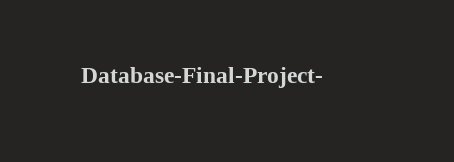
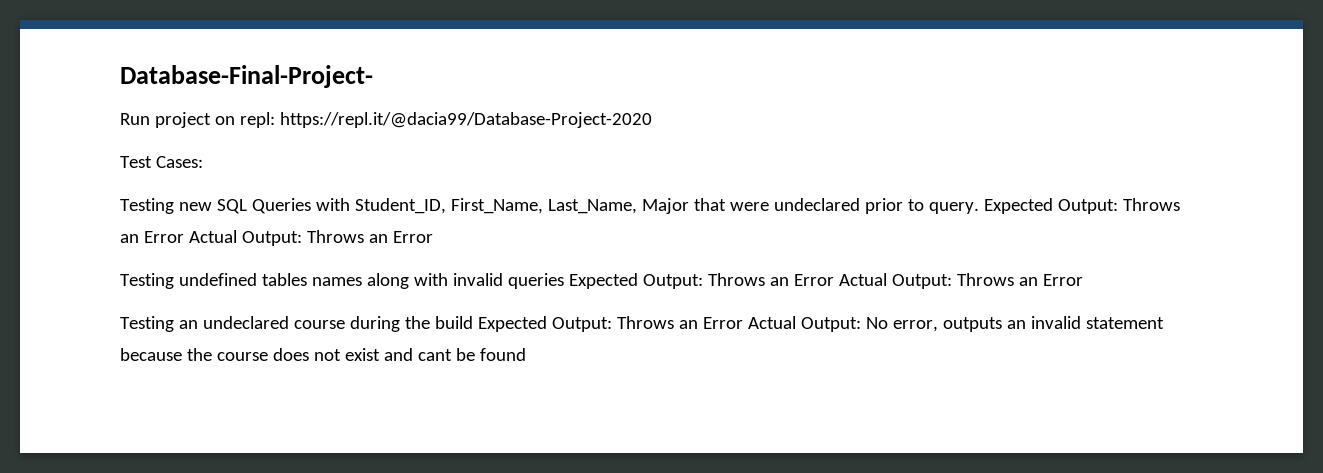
(323, 77) none -> [120,112,652,128] [120,156,203,168] [120,198,1180,214] [120,230,433,246] [120,273,1083,289] [120,316,1164,332] [120,348,526,361] // Run project on repl: https://repl.it/@dacia99/Database-Project-2020 // Test Cases: // Testing new SQL Queries with Student_ID, First_Name, Last_Name, Major that were undeclared prior to query. Expected Output: Throws an Error Actual Output: Throws an Error // Testing undefined tables names along with invalid queries Expected Output: Throws an Error Actual Output: Throws an Error // Testing an undeclared course during the build Expected Output: Throws an Error Actual Output: No error, outputs an invalid statement because the course does not exist and cant be found

